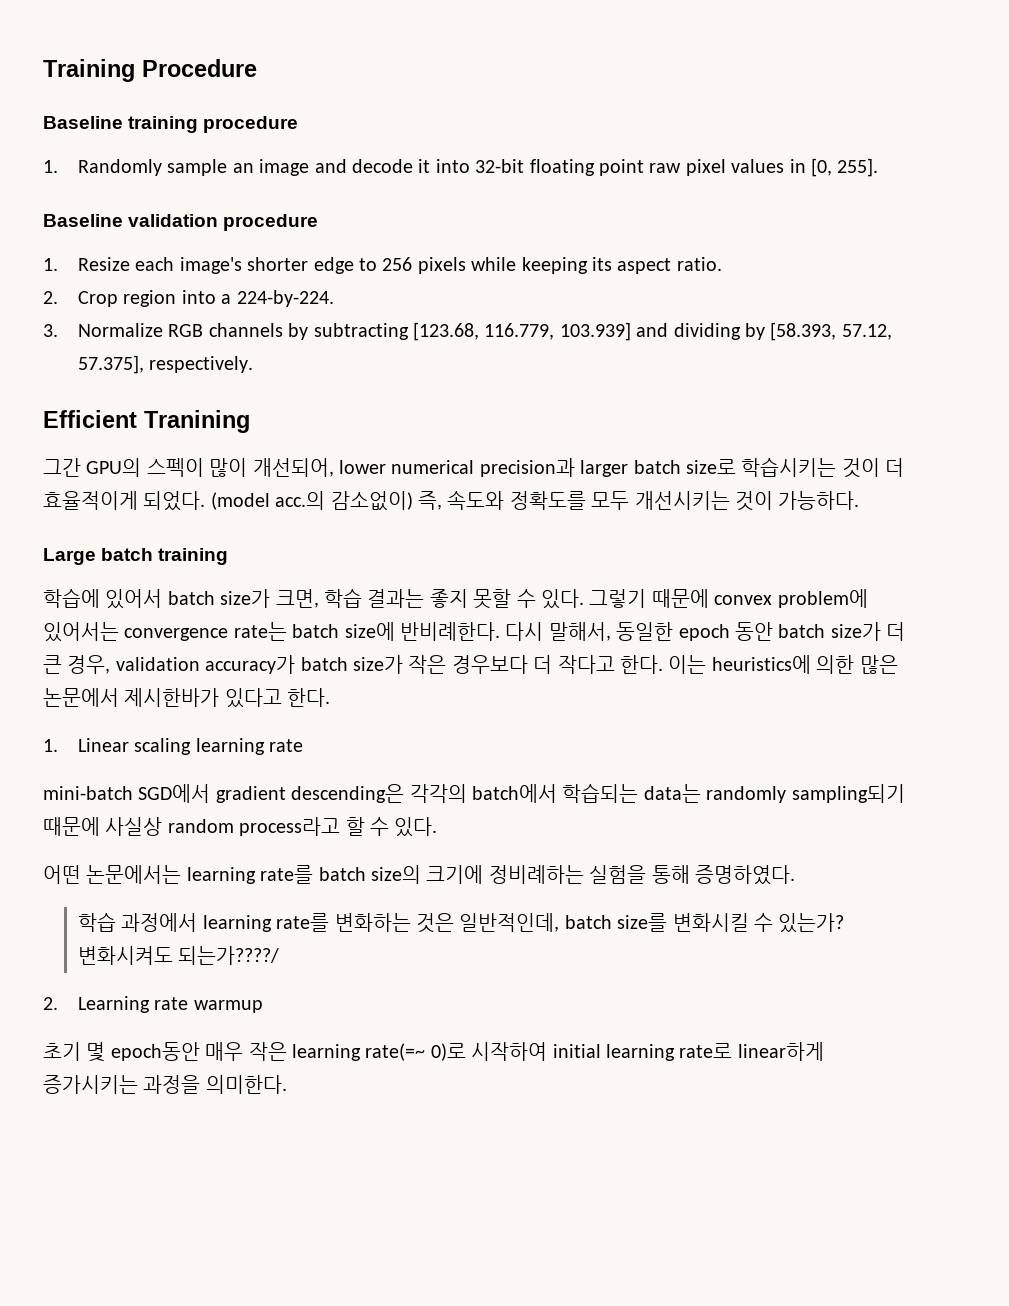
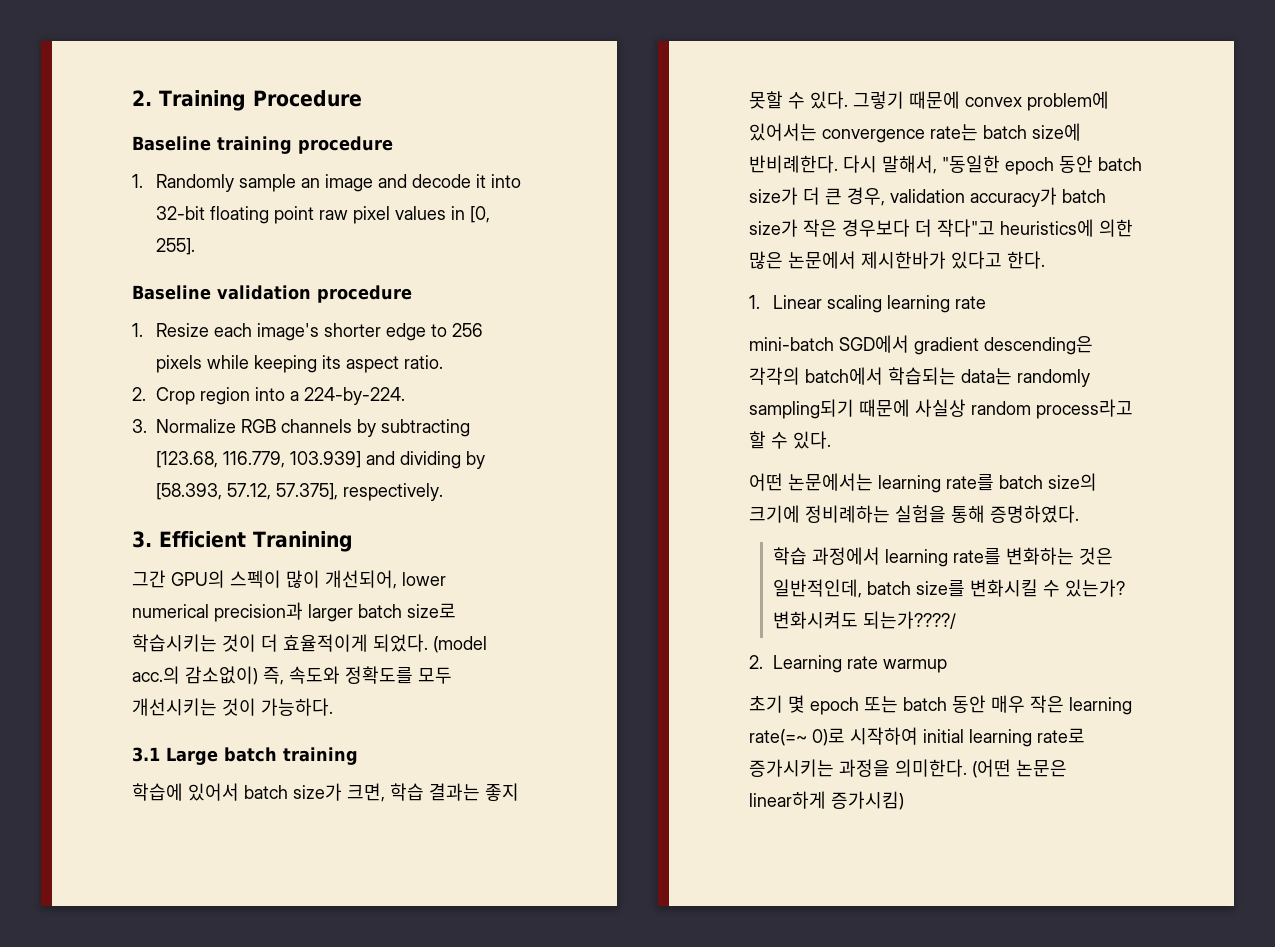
(43, 70) none -> [132,90,152,106] 2.
(254, 364) none -> [132,531,152,548] 3.
(860, 500) none -> [132,747,160,762] 3.1
[616,622,674,641] 동일한 -> [942,155,1000,173] "동일한
[557,655,707,674] 작다고 한다. 이는 -> [937,219,995,237] 작다"고
[110,1042,200,1061] epoch동안 -> [810,695,986,715] epoch 또는 batch 동안
[737,1042,824,1061] linear하게 -> (1085, 735) none
(287, 1084) none -> [972,759,1067,778] [749,791,904,810] (어떤 논문은 linear하게 증가시킴)

